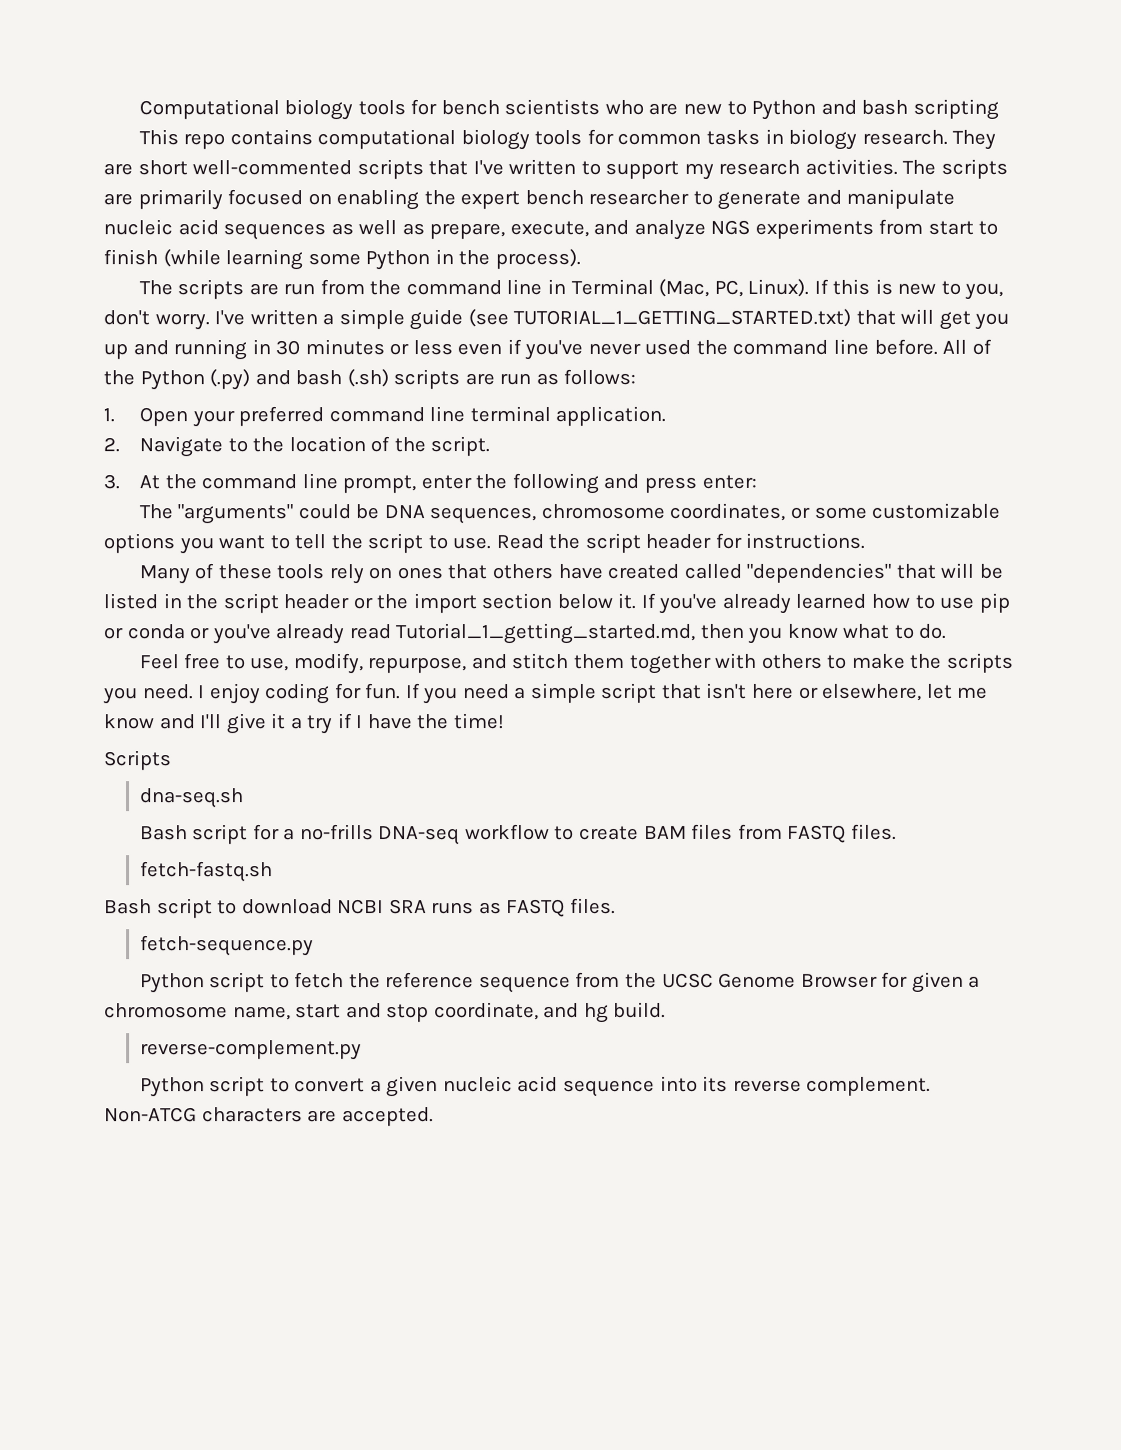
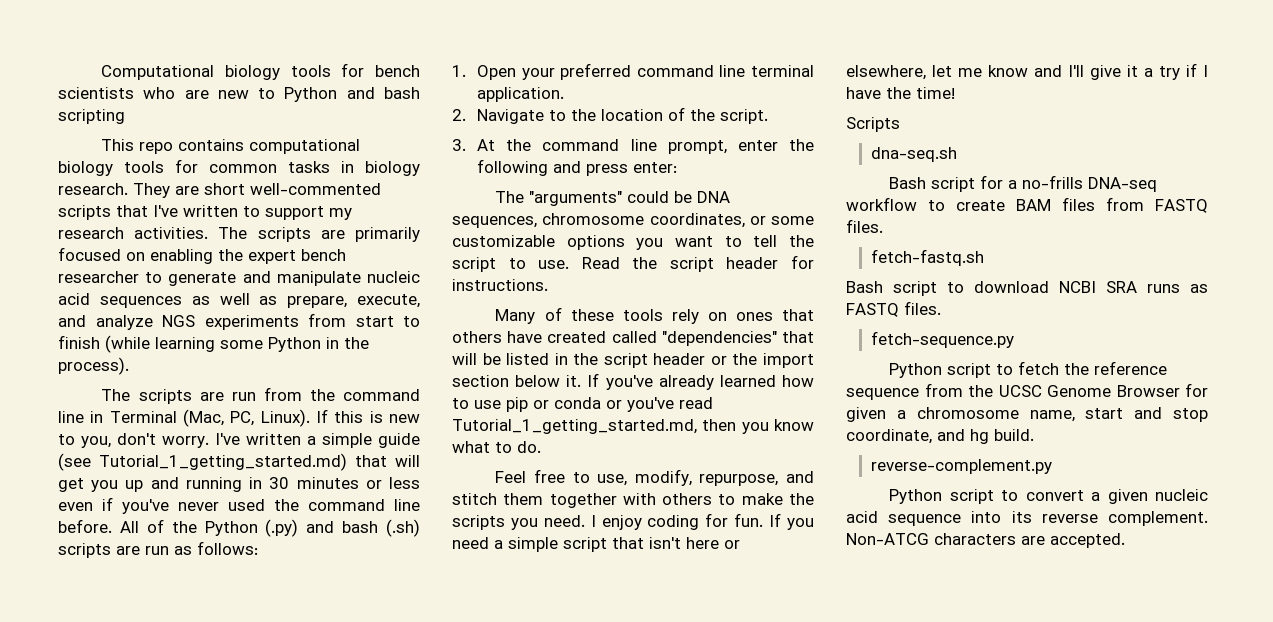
[513,308,852,328] TUTORIAL_1_GETTING_STARTED.txt) -> [99,453,347,471] Tutorial_1_getting_started.md)
[275,624,345,645] already -> (674, 404) none

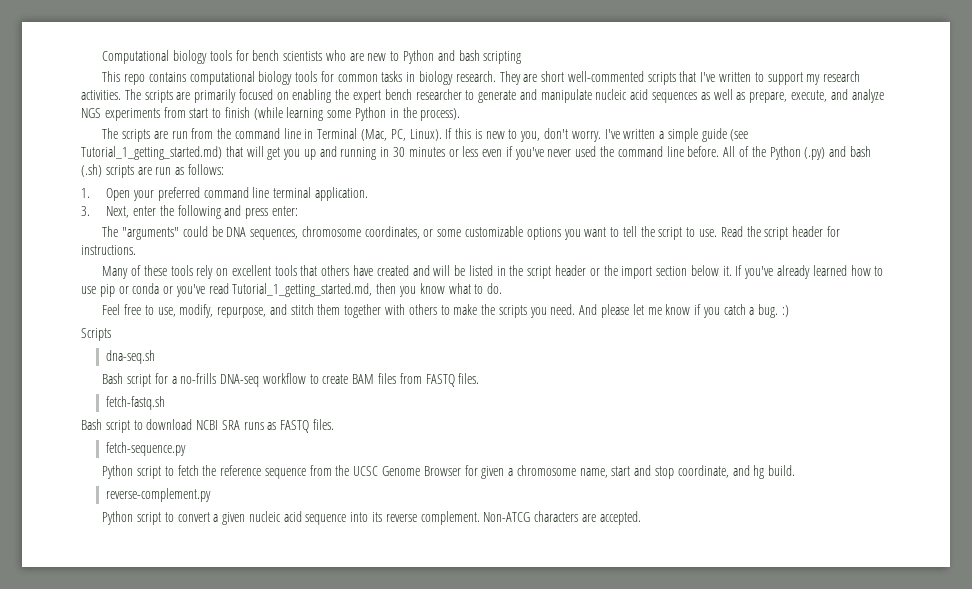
[452,107,769,124] [452,139,727,154] 2. Navigate to the location of the script. // 3. At the command line prompt, -> [81,206,130,218] 3. Next,
[735,312,773,321] ones -> [231,265,297,276] excellent tools
[611,331,814,346] called "dependencies" that -> [412,265,430,276] and
[590,513,814,530] [452,537,740,552] [846,63,1208,80] [846,87,955,99] I enjoy coding for fun. If you need a simple script that isn't here or elsewhere, let me know and I'll give it a try if I have the time! -> [579,304,790,318] And please let me know if you catch a bug. :)

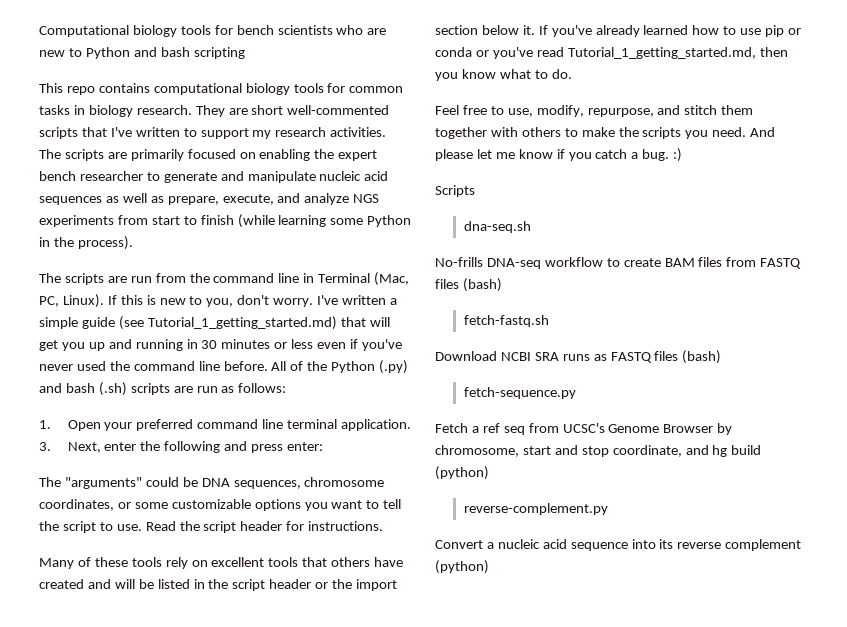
[102,373,217,387] Bash script for a no-frills -> [435,257,483,267] No-frills
[458,373,480,384] files. -> [435,278,502,292] files (bash)
[81,419,193,433] Bash script to download -> [435,351,497,361] Download
[313,419,335,430] files. -> [654,350,722,364] files (bash)
[102,465,608,479] Python script to fetch the reference sequence from the UCSC Genome Browser for given a chromosome name, -> [435,423,733,435] [435,445,519,457] Fetch a ref seq from UCSC's Genome Browser by chromosome,
[768,465,796,476] build. -> [731,445,762,455] [435,466,489,480] build (python)
[102,511,246,525] Python script to convert a given -> [435,540,494,549] Convert a
[420,511,641,525] complement. Non-ATCG characters are accepted. -> [725,539,802,551] [435,560,489,574] complement (python)

